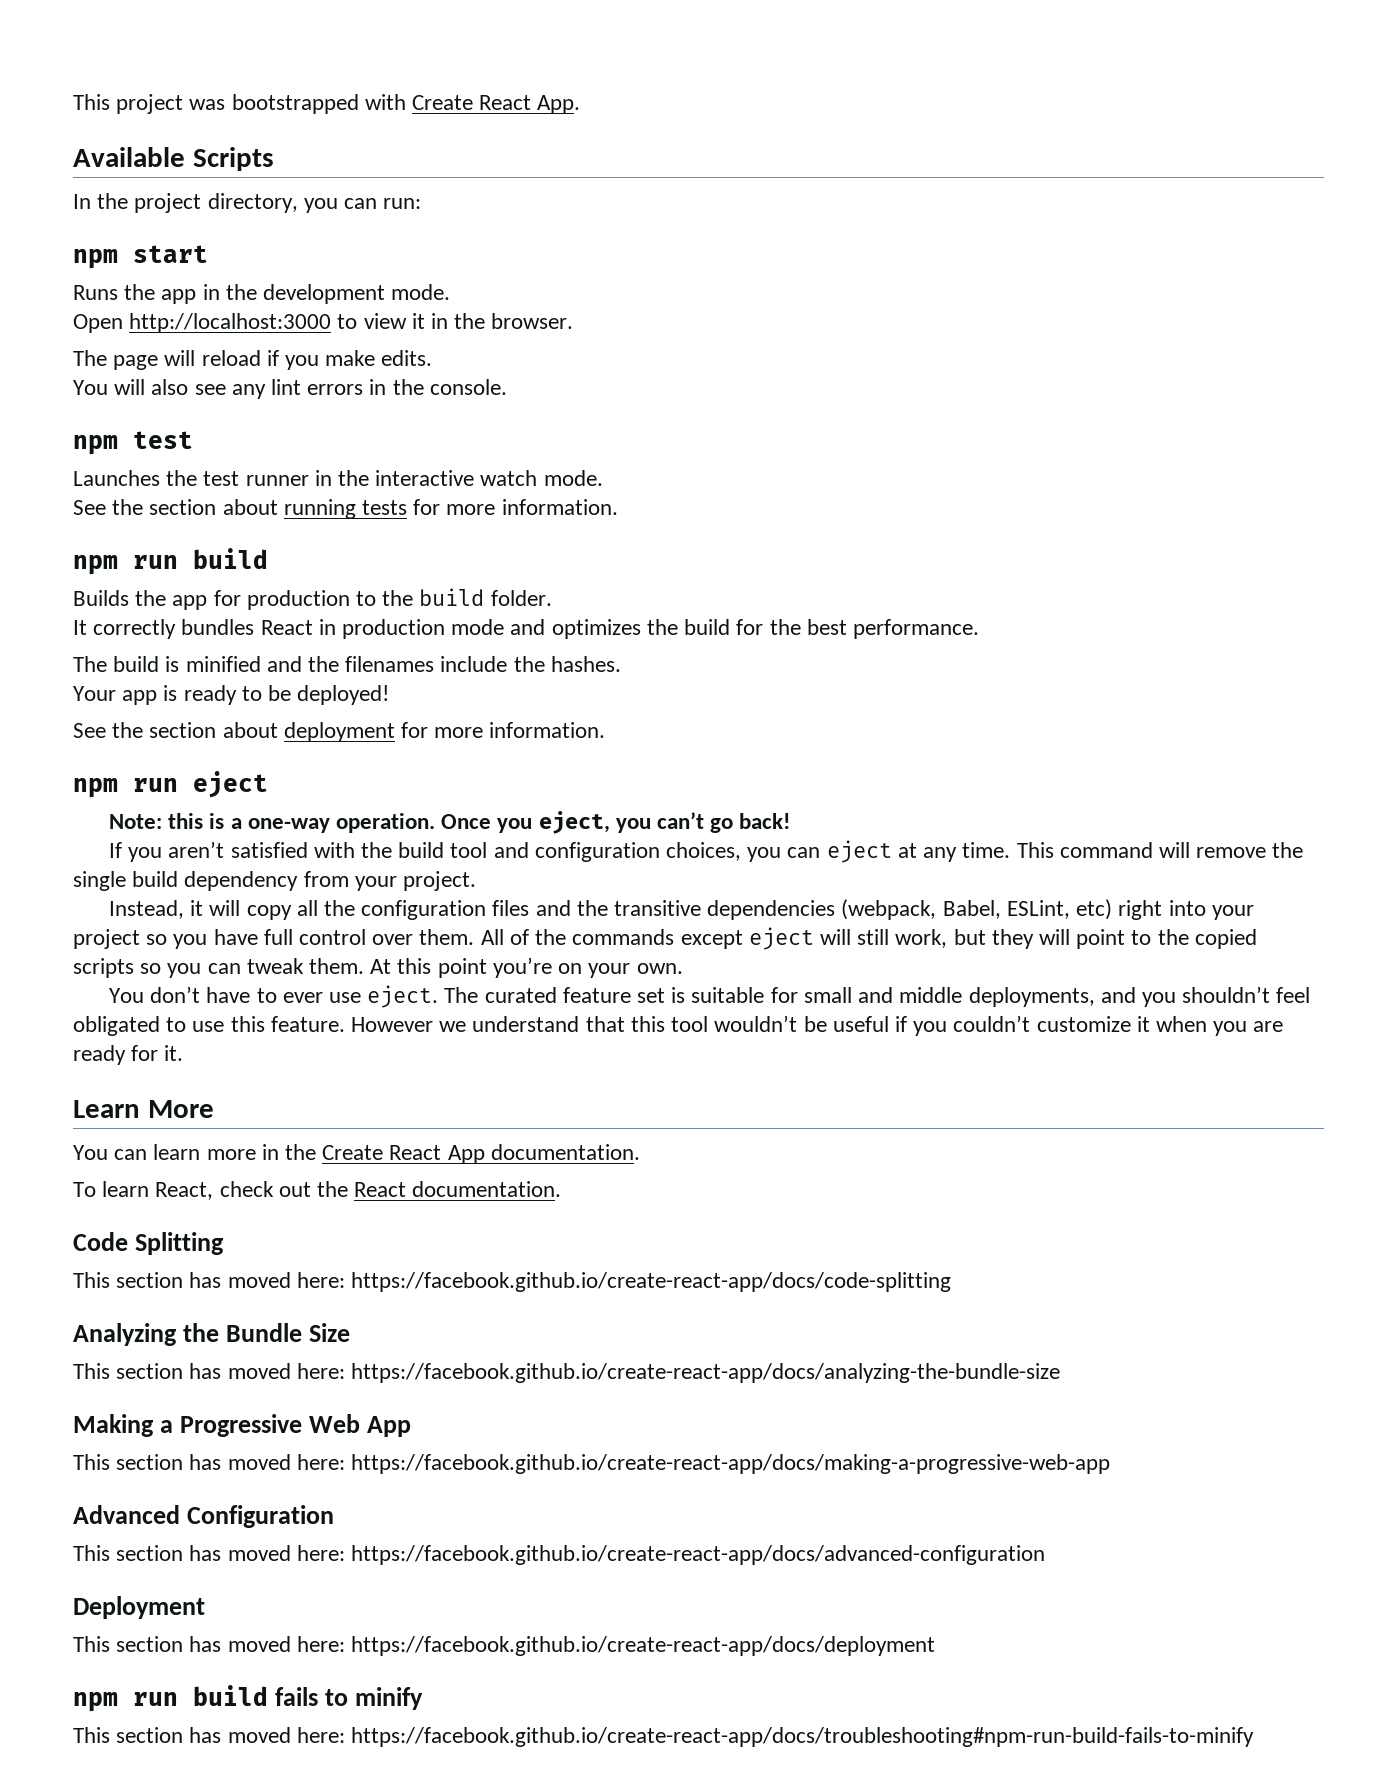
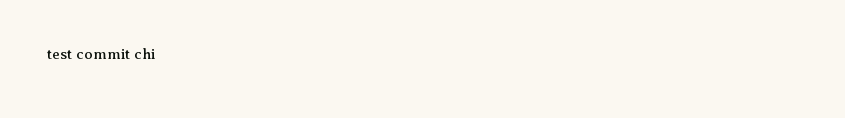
[73,94,581,114] [73,147,274,171] [73,193,422,213] [73,245,208,269] [73,284,451,304] [73,313,574,333] [73,350,433,370] [73,379,507,399] [73,431,193,455] [73,470,603,486] [73,499,618,519] [73,548,268,575] [73,588,552,610] [73,619,979,639] [73,656,621,672] [73,685,390,705] [73,722,606,742] [73,771,268,798] [108,811,791,834] [108,840,1304,863] [73,871,477,891] [108,899,1254,920] [73,927,1257,950] [73,957,683,978] [108,985,1311,1008] [73,1015,1284,1036] [73,1045,184,1065] [73,1100,214,1118] [73,1144,640,1164] [73,1181,562,1200] [73,1232,225,1255] [73,1272,952,1292] [73,1323,351,1346] [73,1363,1061,1383] [73,1414,412,1437] [73,1454,1111,1474] [73,1505,335,1528] [73,1545,1046,1565] [73,1596,205,1619] [73,1636,936,1656] [73,1685,424,1712] [73,1727,1255,1747] This project was bootstrapped with Create React App. // Available Scripts // In the project directory, you can run: // npm start // Runs the app in the development mode. // Open http://localhost:3000 to view it in the browser. // The page will reload if you make edits. // You will also see any lint errors in the console. // npm test // Launches the test runner in the interactive watch mode. // See the section about running tests for more information. // npm run build // Builds the app for production to the build folder. // It correctly bundles React in production mode and optimizes the build for the best performance. // The build is minified and the filenames include the hashes. // Your app is ready to be deployed! // See the section about deployment for more information. // npm run eject // Note: this is a one-way operation. Once you eject, you can’t go back! // If you aren’t satisfied with the build tool and configuration choices, you can eject at any time. This command will remove the single build dependency from your project. // Instead, it will copy all the configuration files and the transitive dependencies (webpack, Babel, ESLint, etc) right into your project so you have full control over them. All of the commands except eject will still work, but they will point to the copied scripts so you can tweak them. At this point you’re on your own. // You don’t have to ever use eject. The curated feature set is suitable for small and middle deployments, and you shouldn’t feel obligated to use this feature. However we understand that this tool wouldn’t be useful if you couldn’t customize it when you are ready for it. // Learn More // You can learn more in the Create React App documentation. // To learn React, check out the React documentation. // Code Splitting // This section has moved here: https://facebook.github.io/create-react-app/docs/code-splitting // Analyzing the Bundle Size // This section has moved here: https://facebook.github.io/create-react-app/docs/analyzing-the-bundle-size // Making a Progressive Web App // This section has moved here: https://facebook.github.io/create-react-app/docs/making-a-progressive-web-app // Advanced Configuration // This section has moved here: https://facebook.github.io/create-react-app/docs/advanced-configuration // Deployment // This section has moved here: https://facebook.github.io/create-react-app/docs/deployment // npm run build fails to minify // This section has moved here: https://facebook.github.io/create-react-app/docs/troubleshooting#npm-run-build-fails-to-minify -> [47,48,156,59] test commit chi

